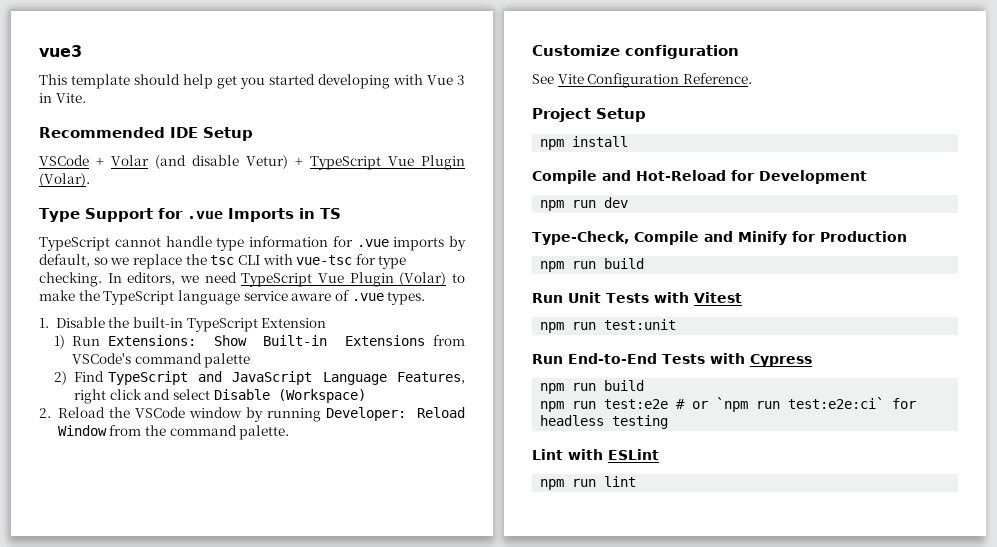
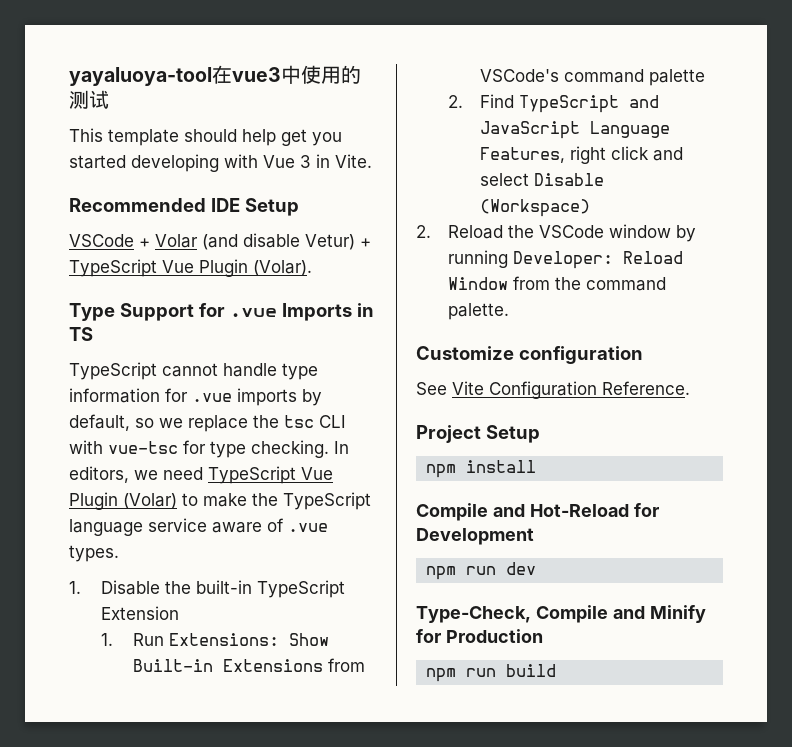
(39, 51) none -> [69,65,232,86] yayaluoya-tool在
(82, 51) none -> [281,65,361,84] [69,90,109,109] 中使用的测试
[54,335,66,349] 1) -> [101,633,114,646] 1.
[54,371,68,385] 2) -> [448,95,464,108] 2.
[532,292,742,303] [540,319,677,333] [532,353,812,367] [540,380,645,394] [540,397,917,412] [540,415,669,429] [532,449,659,460] [540,476,637,490] // Run Unit Tests with Vitest // npm run test:unit // Run End-to-End Tests with Cypress // npm run build // npm run test:e2e # or `npm run test:e2e:ci` for headless testing // Lint with ESLint // npm run lint -> (557, 670) none

